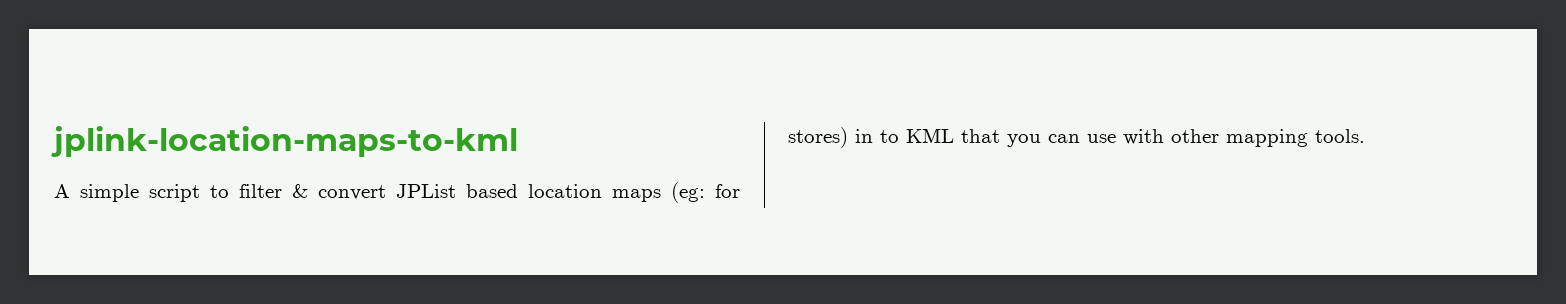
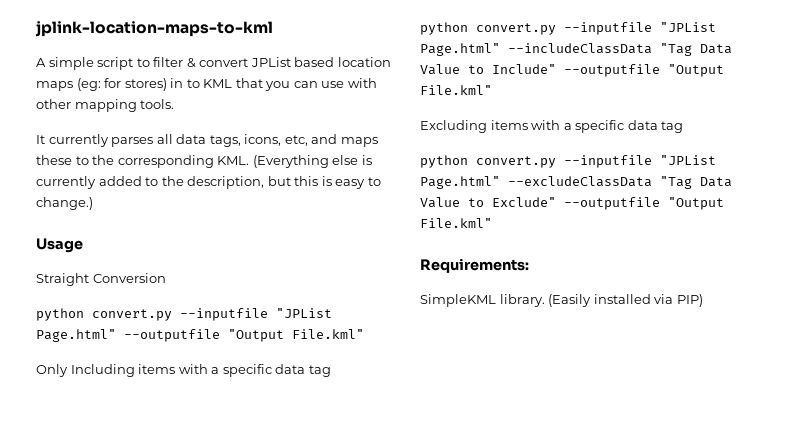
(1365, 136) none -> [36,134,378,147] [36,155,372,168] [36,176,381,189] [36,197,93,210] [36,238,83,253] [36,273,166,286] [36,308,332,321] [36,329,364,342] [36,364,331,377] [420,22,716,35] [420,43,732,56] [420,64,724,77] [420,85,492,95] [420,120,684,133] [420,155,716,168] [420,176,732,189] [420,197,724,210] [420,218,492,228] [420,258,529,273] [420,294,703,307] // It currently parses all data tags, icons, etc, and maps these to the corresponding KML. (Everything else is currently added to the description, but this is easy to change.) // Usage // Straight Conversion // python convert.py --inputfile "JPList Page.html" --outputfile "Output File.kml" // Only Including items with a specific data tag // python convert.py --inputfile "JPList Page.html" --includeClassData "Tag Data Value to Include" --outputfile "Output File.kml" // Excluding items with a specific data tag // python convert.py --inputfile "JPList Page.html" --excludeClassData "Tag Data Value to Exclude" --outputfile "Output File.kml" // Requirements: // SimpleKML library. (Easily installed via PIP)

